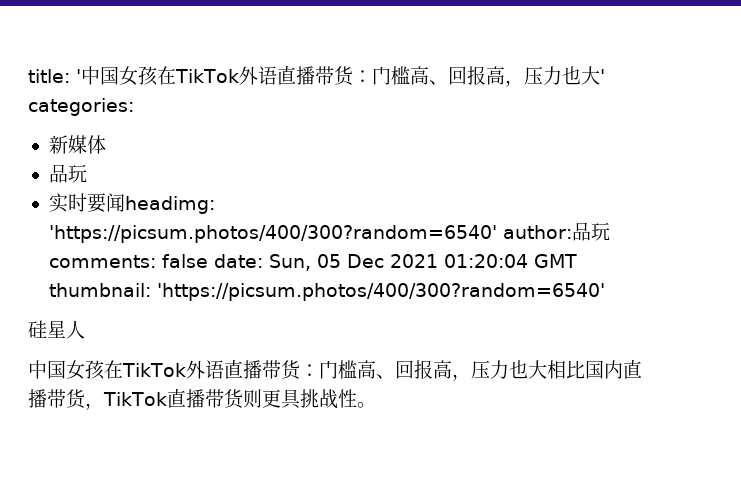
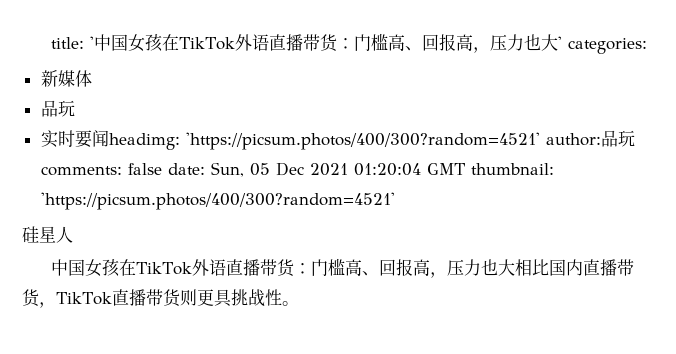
[48,225,497,243] 'https://picsum.photos/400/300?random=6540' -> [185,132,540,150] 'https://picsum.photos/400/300?random=4521'
[156,283,605,301] 'https://picsum.photos/400/300?random=6540' -> [40,192,395,210] 'https://picsum.photos/400/300?random=4521'

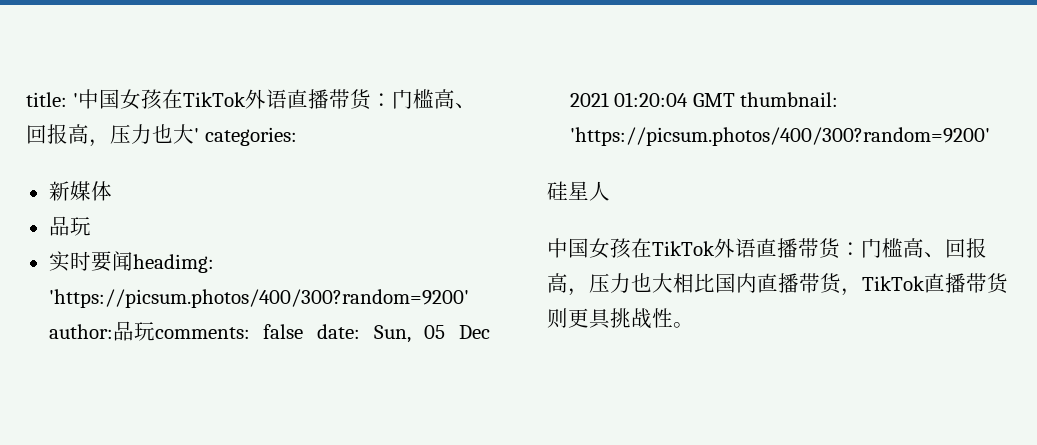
[185,132,540,150] 'https://picsum.photos/400/300?random=4521' -> [48,289,469,308] 'https://picsum.photos/400/300?random=9200'
[40,192,395,210] 'https://picsum.photos/400/300?random=4521' -> [569,127,990,146] 'https://picsum.photos/400/300?random=9200'

